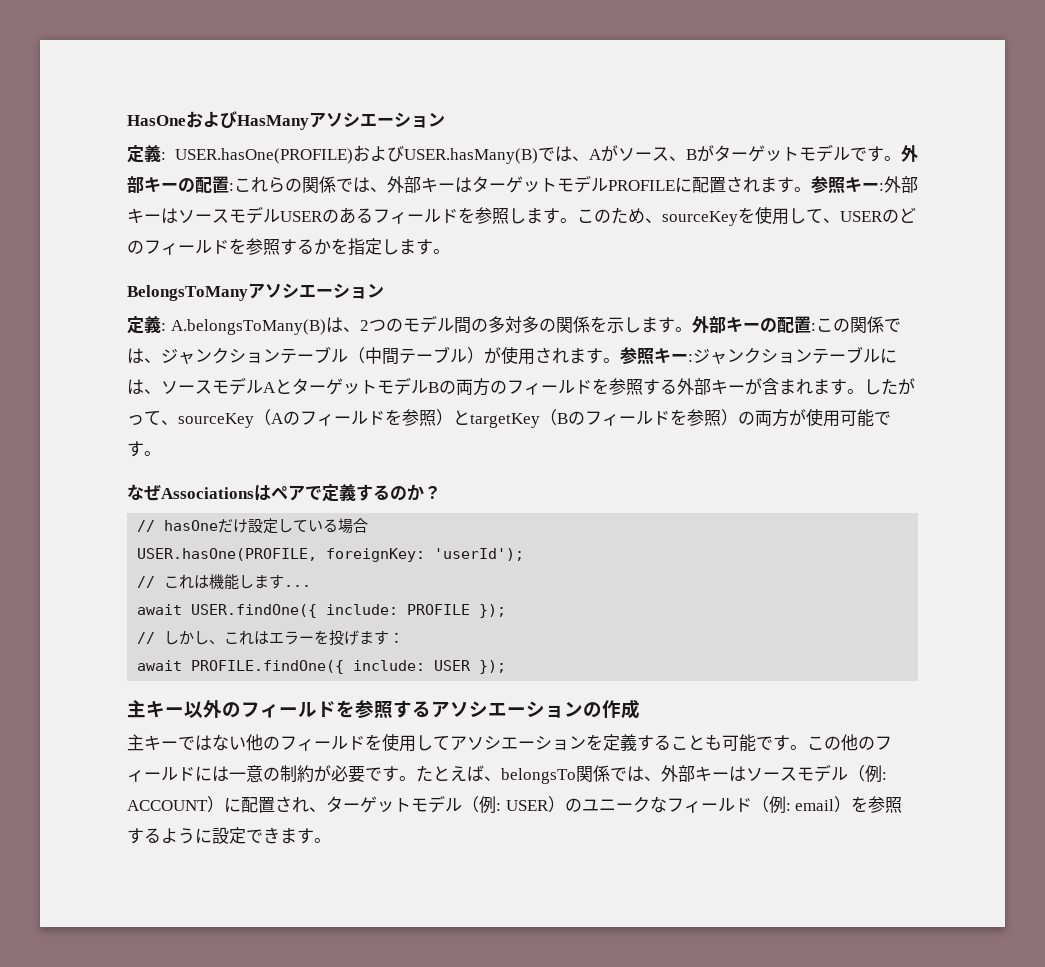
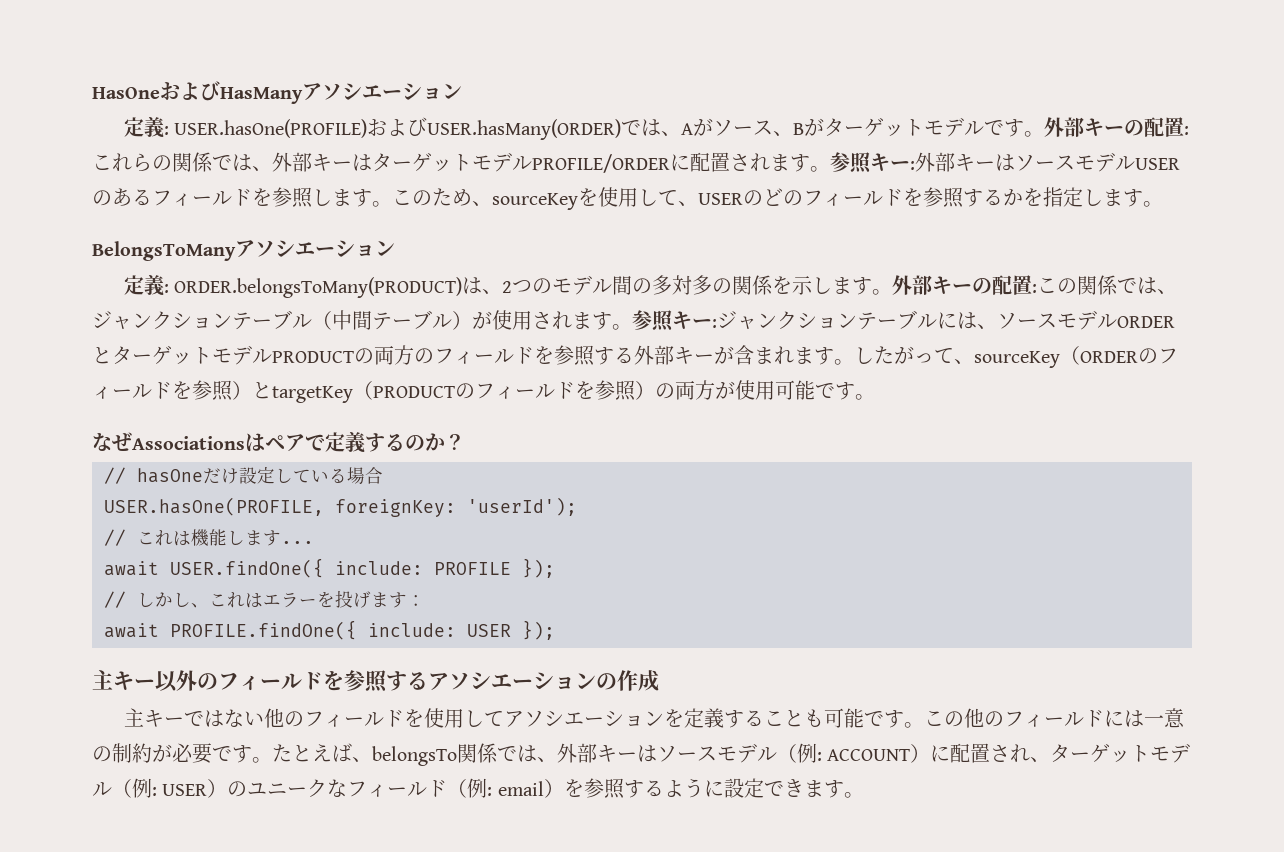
[404,148,538,164] USER.hasMany(B) -> [427,119,622,140] USER.hasMany(ORDER)
[608,180,675,191] PROFILE -> [532,154,670,173] PROFILE/ORDER
[170,319,326,335] A.belongsToMany(B) -> [174,277,463,298] ORDER.belongsToMany(PRODUCT)
[263,382,276,393] A -> [1117,316,1175,328] ORDER
[428,382,439,393] B -> [272,351,354,363] PRODUCT
[271,413,284,424] A -> [1080,351,1138,363] ORDER
[557,413,568,424] B -> [373,386,455,398] PRODUCT

